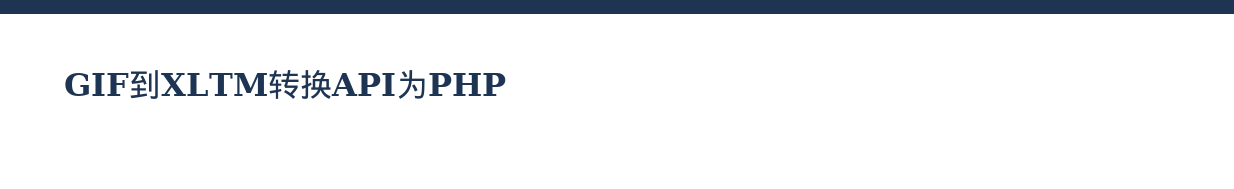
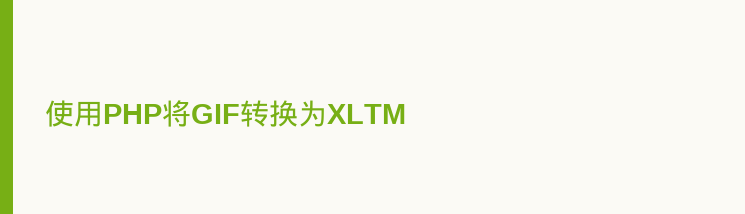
[64,70,506,99] GIF到XLTM转换API为PHP -> [45,100,406,127] 使用PHP将GIF转换为XLTM

